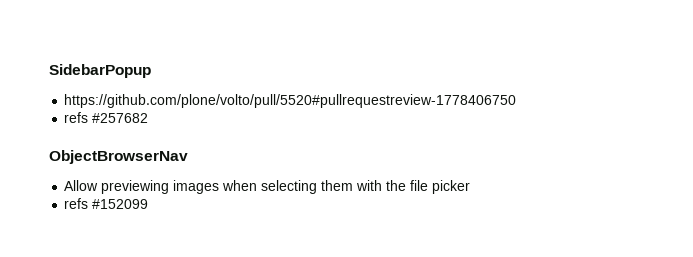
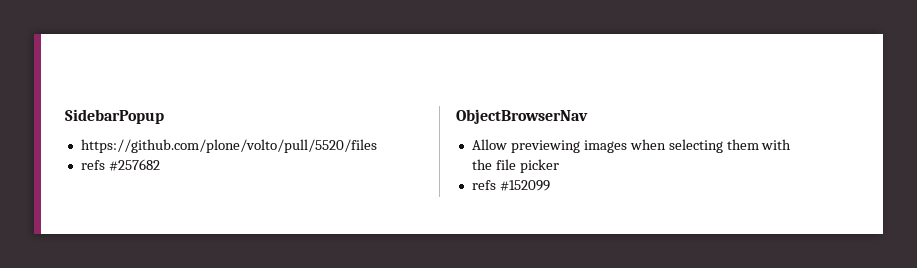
[64,94,517,108] https://github.com/plone/volto/pull/5520#pullrequestreview-1778406750 -> [80,139,377,153] https://github.com/plone/volto/pull/5520/files

